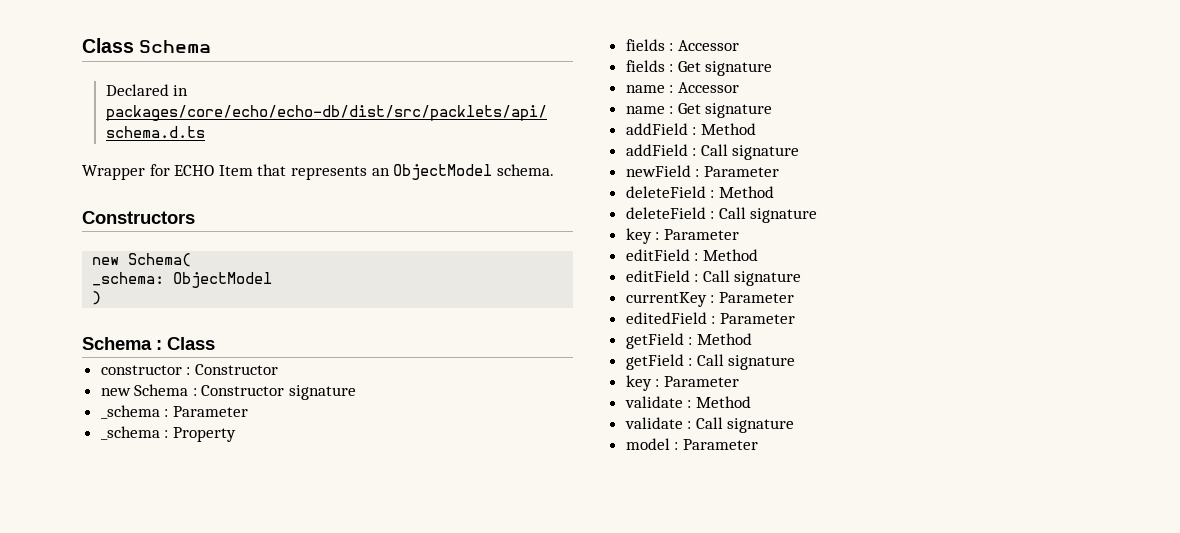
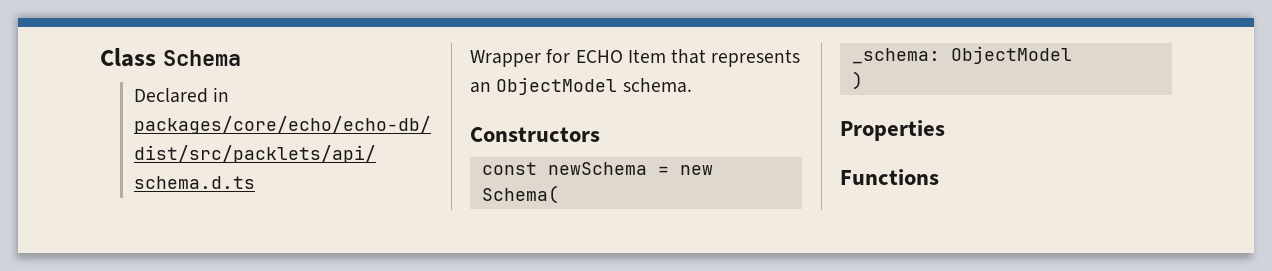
(195, 217) none -> [481,162,669,175] const newSchema =
[82,337,215,350] [100,364,278,375] [100,384,357,400] [100,405,248,419] [100,426,236,442] [625,39,739,51] [625,60,773,76] [625,82,739,93] [625,103,773,118] [625,123,756,135] [625,144,800,160] [625,165,779,177] [625,186,774,198] [625,207,818,223] [625,228,739,244] [625,249,758,261] [625,270,802,286] [625,292,794,307] [625,312,795,324] [625,333,752,349] [625,354,796,370] [625,375,739,391] [624,396,751,408] [624,417,795,433] [625,438,758,450] Schema : Class // constructor : Constructor // new Schema : Constructor signature // _schema : Parameter // _schema : Property // fields : Accessor // fields : Get signature // name : Accessor // name : Get signature // addField : Method // addField : Call signature // newField : Parameter // deleteField : Method // deleteField : Call signature // key : Parameter // editField : Method // editField : Call signature // currentKey : Parameter // editedField : Parameter // getField : Method // getField : Call signature // key : Parameter // validate : Method // validate : Call signature // model : Parameter -> [840,120,945,141] [840,169,939,185] Properties // Functions

